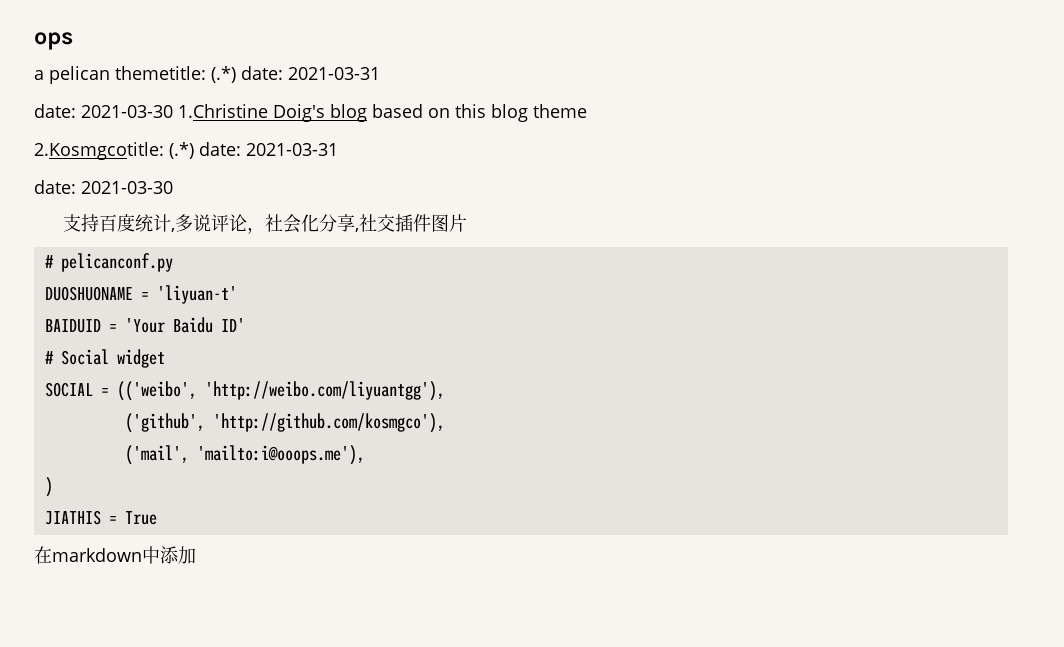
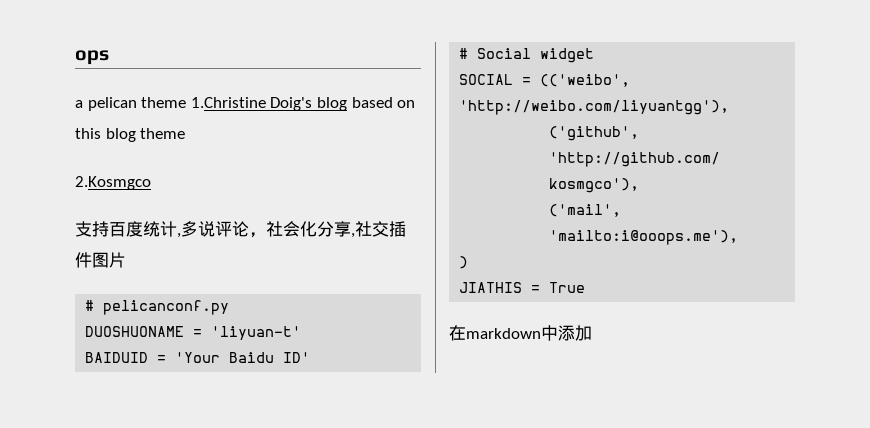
[115,66,380,83] [34,104,173,118] themetitle: (.*) date: 2021-03-31 // date: 2021-03-30 -> [141,97,187,108] theme
[34,142,338,160] [34,180,173,194] 2.Kosmgcotitle: (.*) date: 2021-03-31 // date: 2021-03-30 -> [75,176,151,190] 2.Kosmgco

